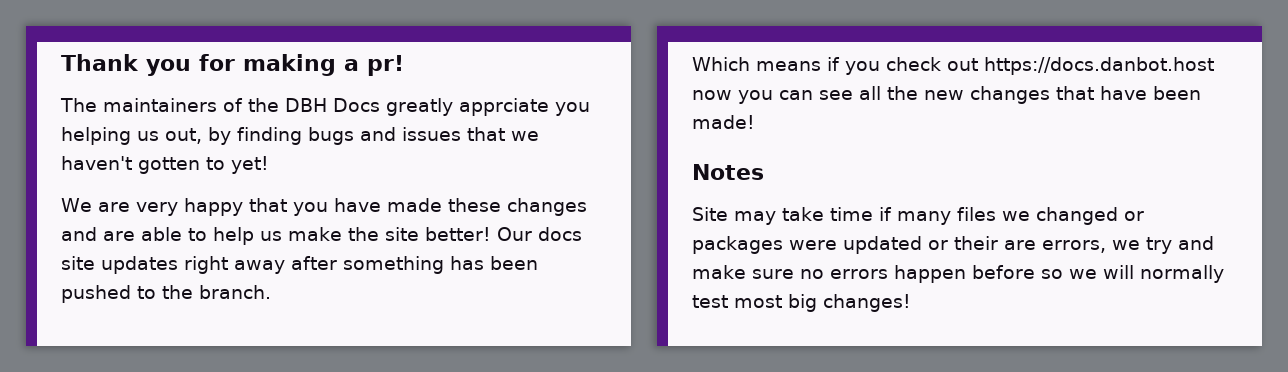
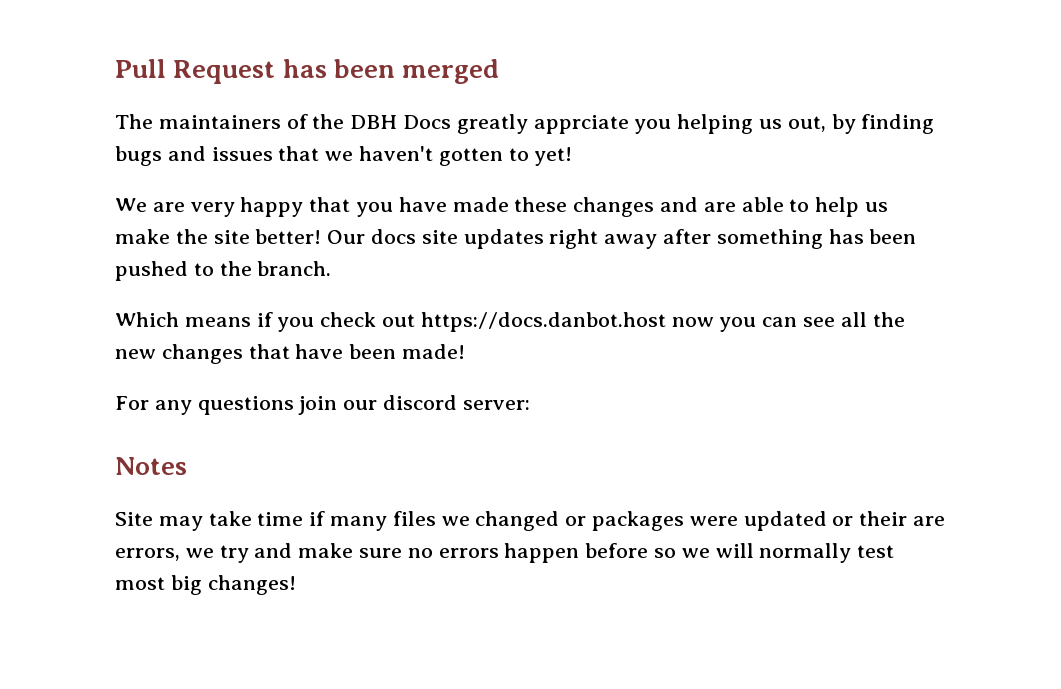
[61,54,404,76] Thank you for making a pr! -> [115,59,500,84] Pull Request has been merged
(755, 122) none -> [115,395,530,415] // For any questions join our discord server:

